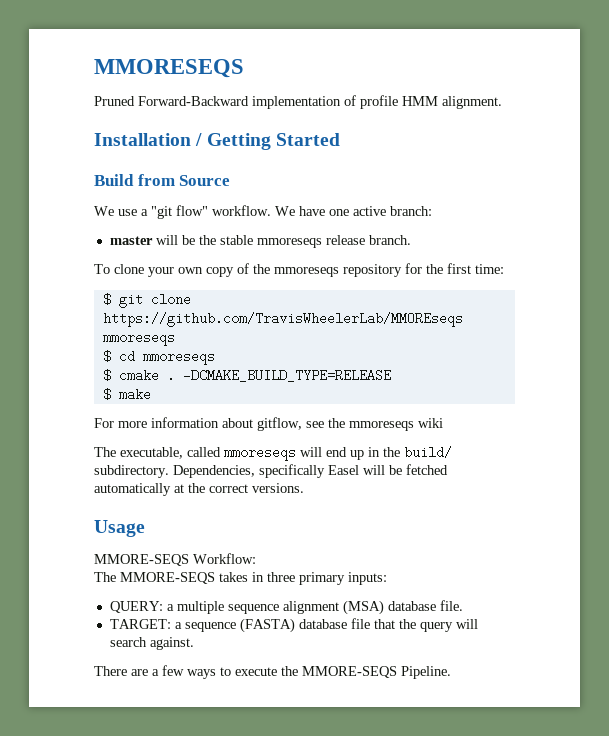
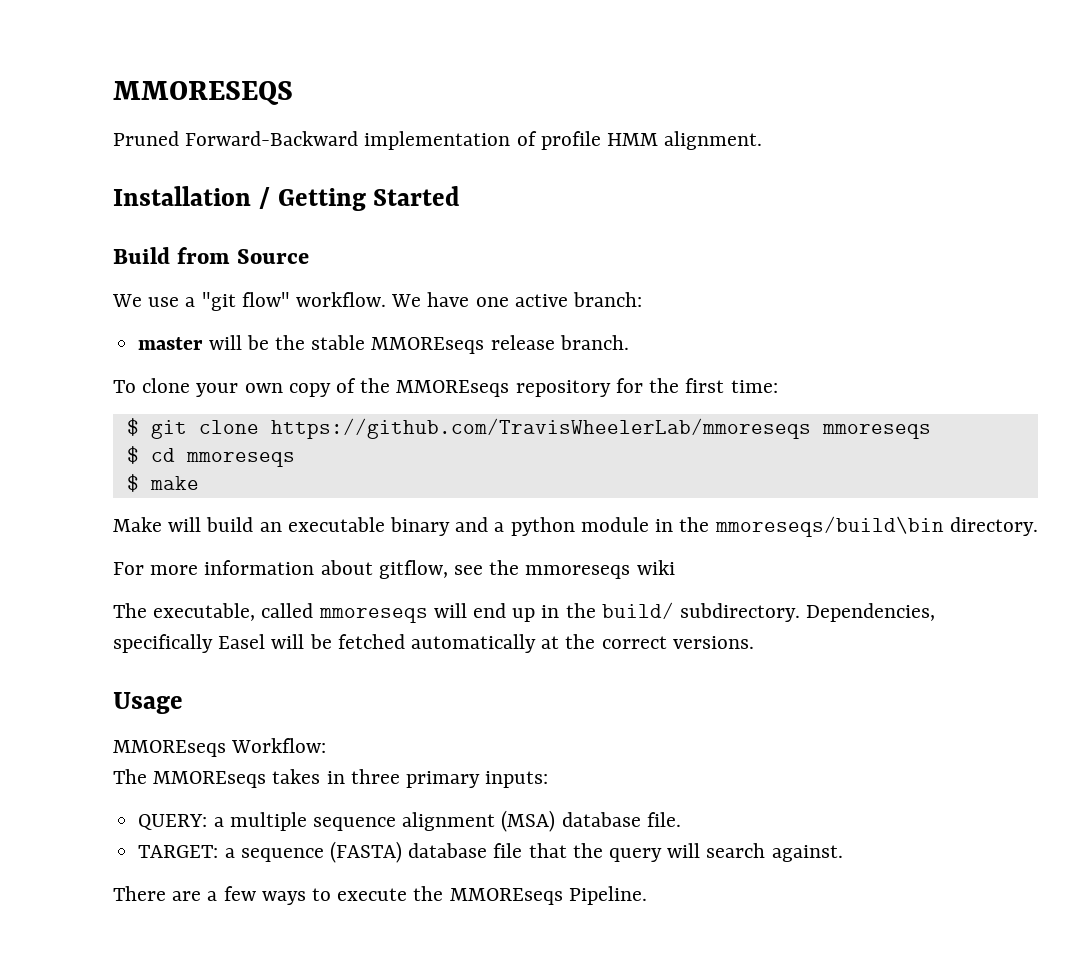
[256,238,322,248] mmoreseqs -> [371,337,485,354] MMOREseqs
[274,267,339,277] mmoreseqs -> [396,380,510,397] MMOREseqs
[102,312,463,327] https://github.com/TravisWheelerLab/MMOREseqs -> [270,418,811,439] https://github.com/TravisWheelerLab/mmoreseqs
[118,369,391,382] [102,388,151,401] cmake . -DCMAKE_BUILD_TYPE=RELEASE // $ make -> [149,476,199,490] [113,516,1038,537] make // Make will build an executable binary and a python module in the mmoreseqs/build\bin directory.
[94,554,189,566] MMORE-SEQS -> [113,740,226,757] MMOREseqs
[120,572,215,584] MMORE-SEQS -> [153,771,267,788] MMOREseqs
[302,666,397,678] MMORE-SEQS -> [449,888,563,905] MMOREseqs

